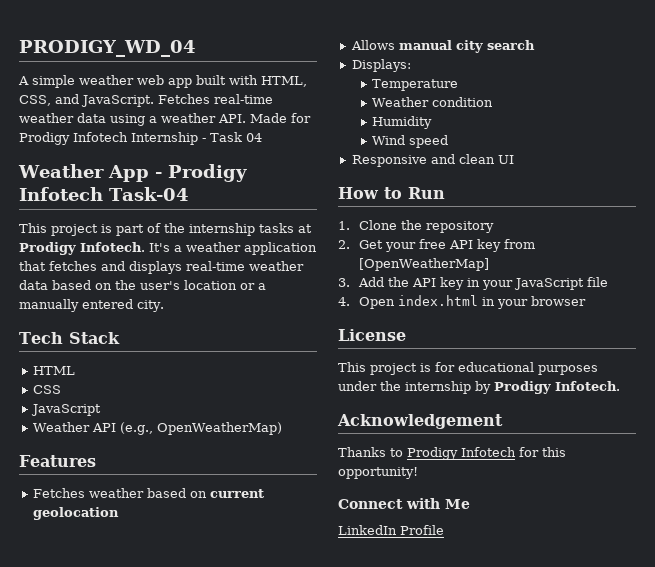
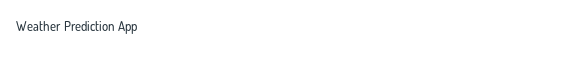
[19,40,196,57] [18,75,307,88] [19,94,273,107] [19,113,311,126] [19,132,262,145] [18,164,247,182] [19,187,189,201] [19,223,312,236] [19,242,317,255] [19,261,304,274] [19,280,266,290] [19,299,164,312] [19,332,120,344] [32,366,75,375] [32,385,61,394] [30,404,101,416] [32,422,282,435] [19,455,96,467] [32,488,264,498] [32,507,119,520] [350,40,535,53] [351,59,411,72] [372,79,459,91] [372,97,494,107] [372,116,433,129] [372,135,449,148] [351,154,514,167] [338,187,445,199] [338,220,494,233] [338,239,535,252] [358,258,489,271] [338,277,608,290] [338,295,586,309] [338,329,406,341] [338,362,598,375] [338,381,620,394] [337,414,503,429] [338,447,566,460] [338,467,418,479] [338,498,470,509] [338,525,444,535] PRODIGY_WD_04 // A simple weather web app built with HTML, CSS, and JavaScript. Fetches real-time weather data using a weather API. Made for Prodigy Infotech Internship - Task 04 // Weather App - Prodigy Infotech Task-04 // This project is part of the internship tasks at Prodigy Infotech. It's a weather application that fetches and displays real-time weather data based on the user's location or a manually entered city. // Tech Stack // HTML // CSS // JavaScript // Weather API (e.g., OpenWeatherMap) // Features // Fetches weather based on current geolocation // Allows manual city search // Displays: // Temperature // Weather condition // Humidity // Wind speed // Responsive and clean UI // How to Run // 1. Clone the repository // 2. Get your free API key from [OpenWeatherMap] // 3. Add the API key in your JavaScript file // 4. Open index.html in your browser // License // This project is for educational purposes under the internship by Prodigy Infotech. // Acknowledgement // Thanks to Prodigy Infotech for this opportunity! // Connect with Me // LinkedIn Profile -> [16,21,138,34] Weather Prediction App

